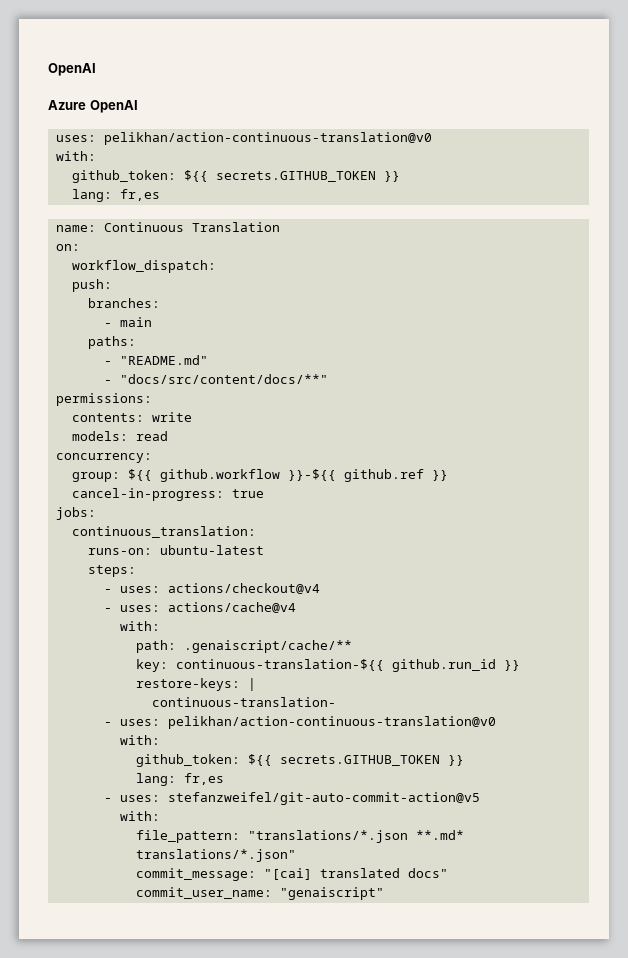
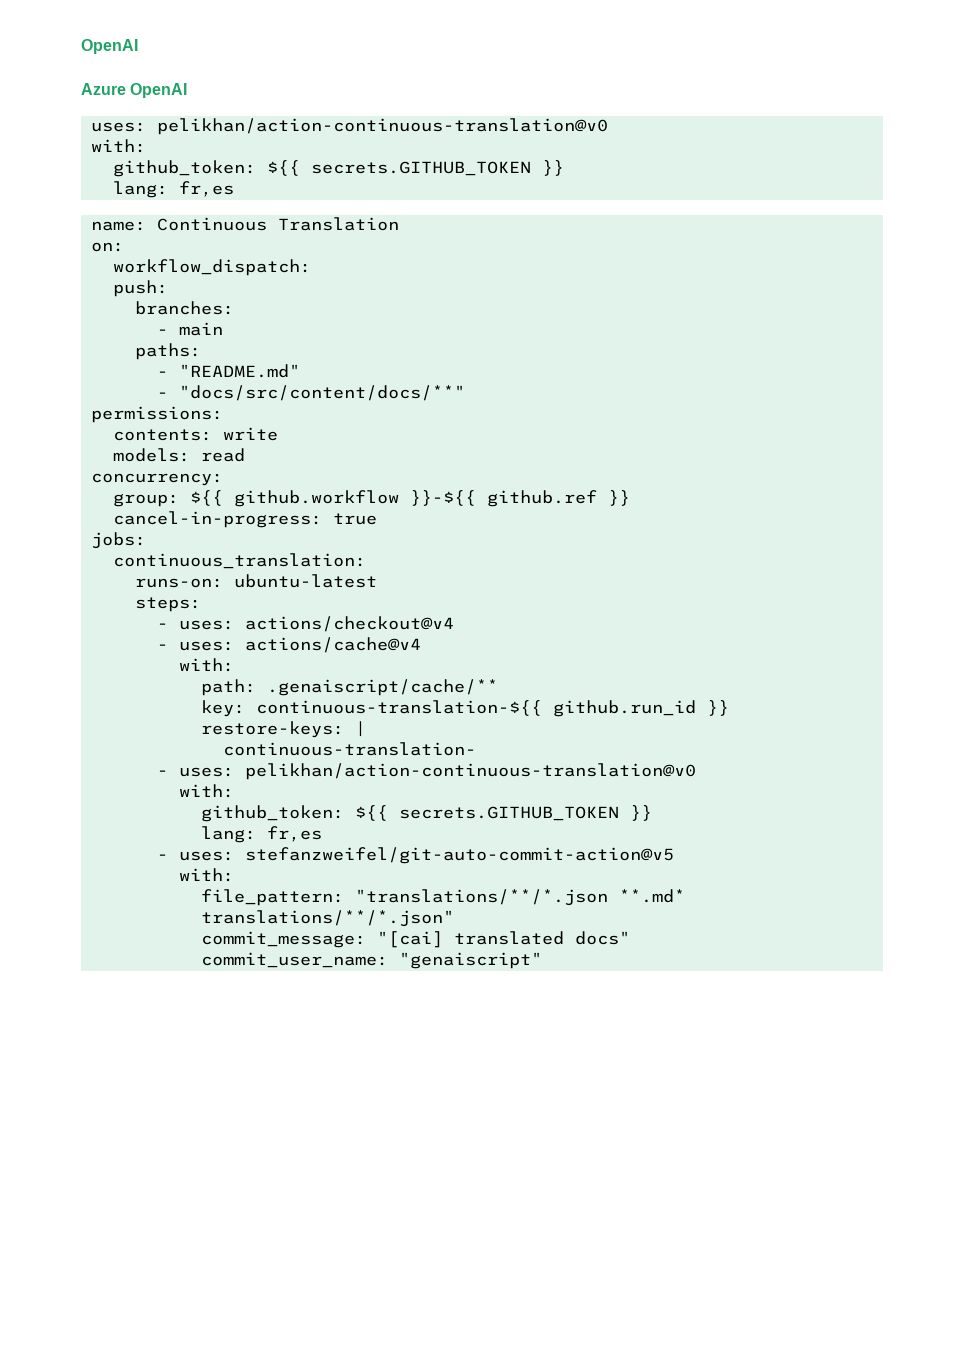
[247,830,464,843] [135,849,296,862] "translations/*.json **.md* translations/*.json" -> [354,889,685,906] [200,910,454,927] "translations/**/*.json **.md* translations/**/*.json"

